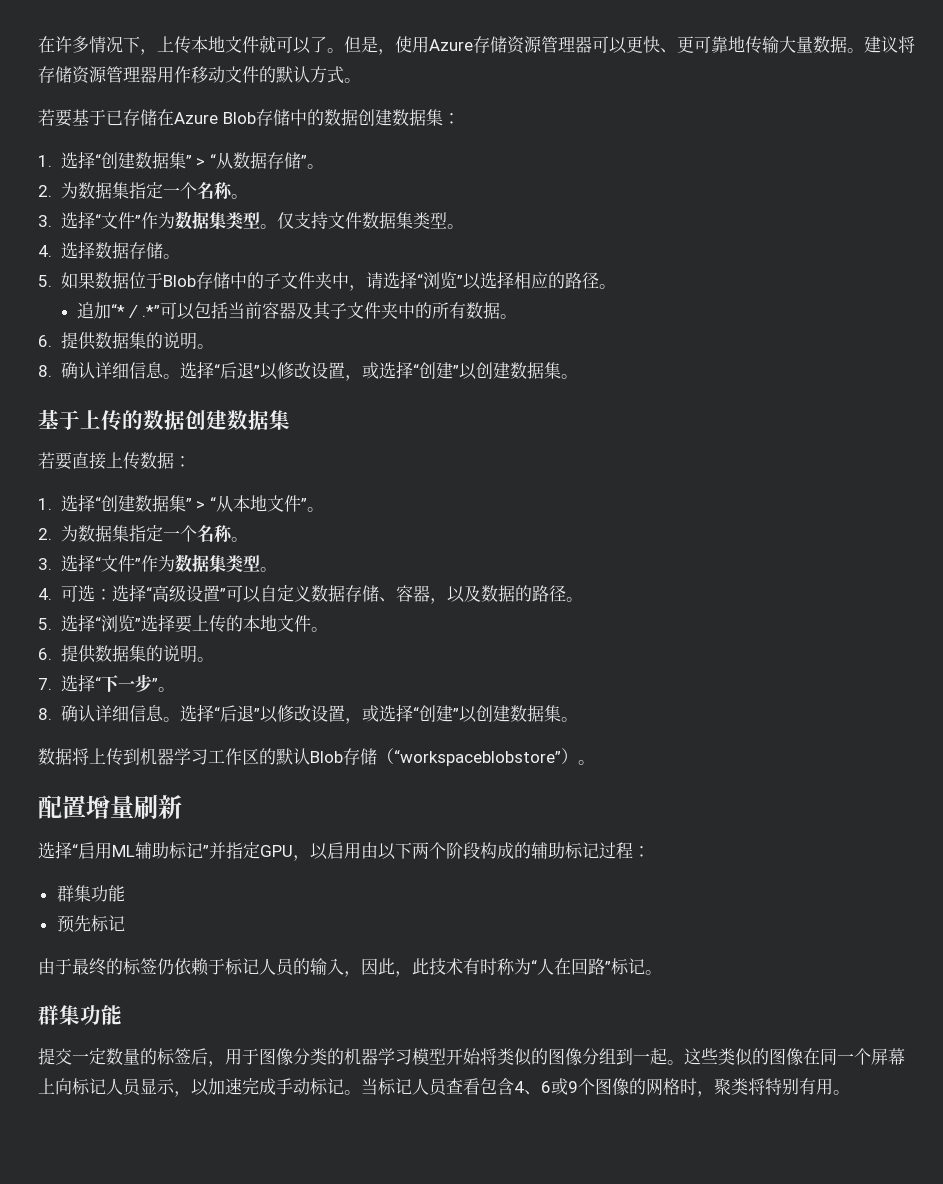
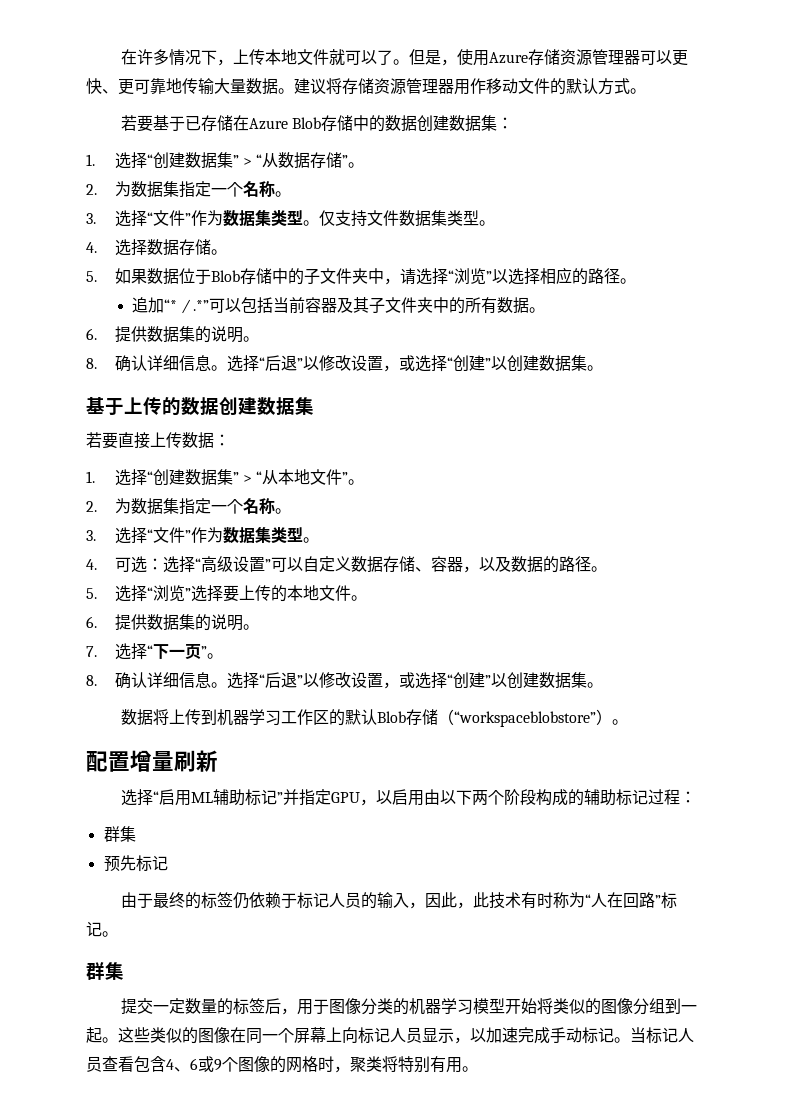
[134,674,152,692] 步 -> [184,644,201,660] 页
[90,885,125,902] 功能 -> (136, 834) none
[80,1005,122,1025] 功能 -> (124, 971) none

